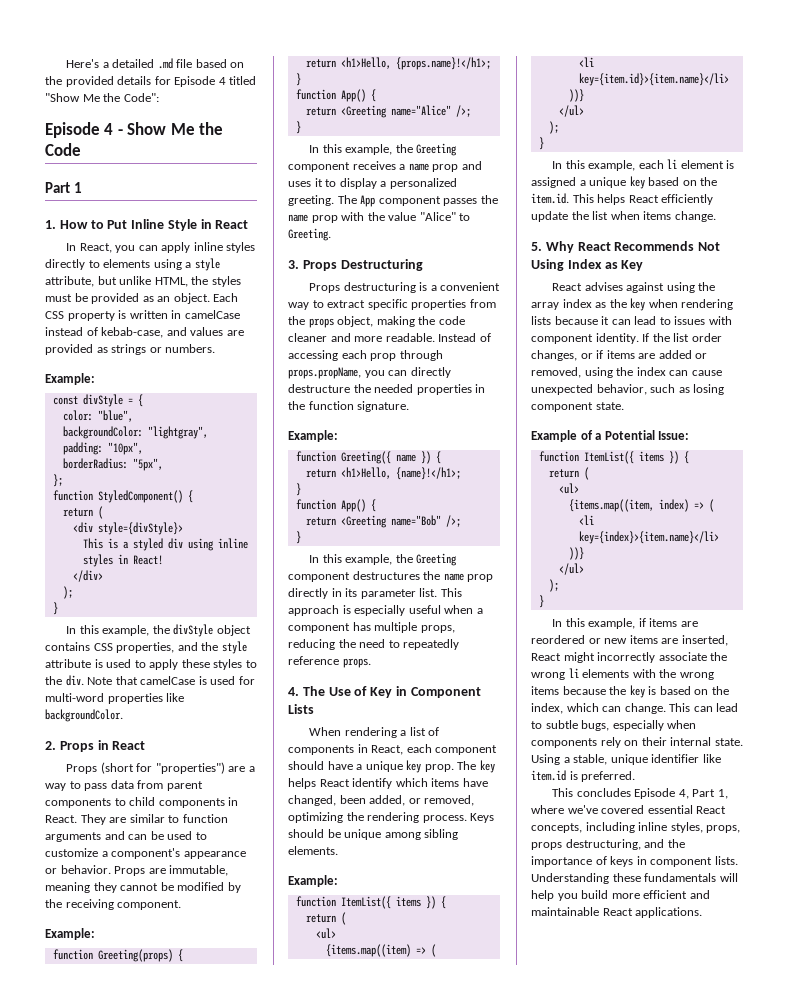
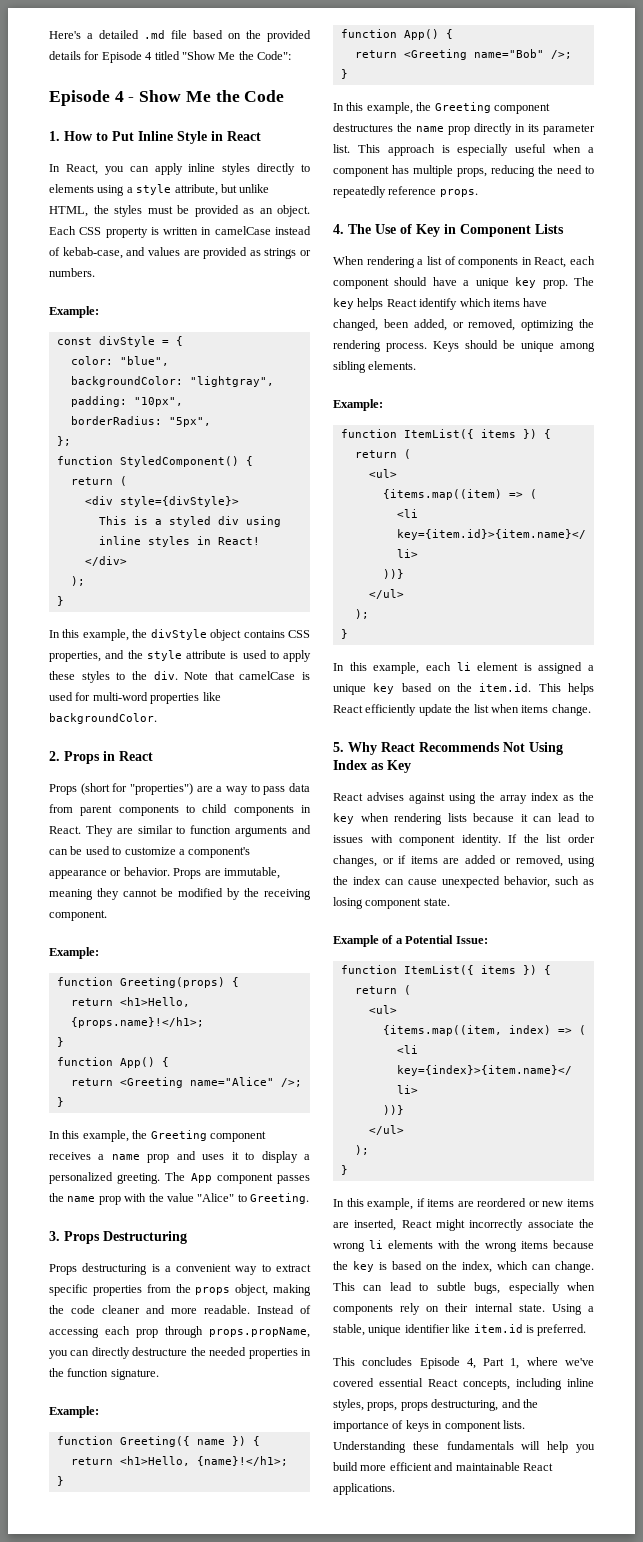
[45,182,83,193] // Part 1 -> (285, 96) none

